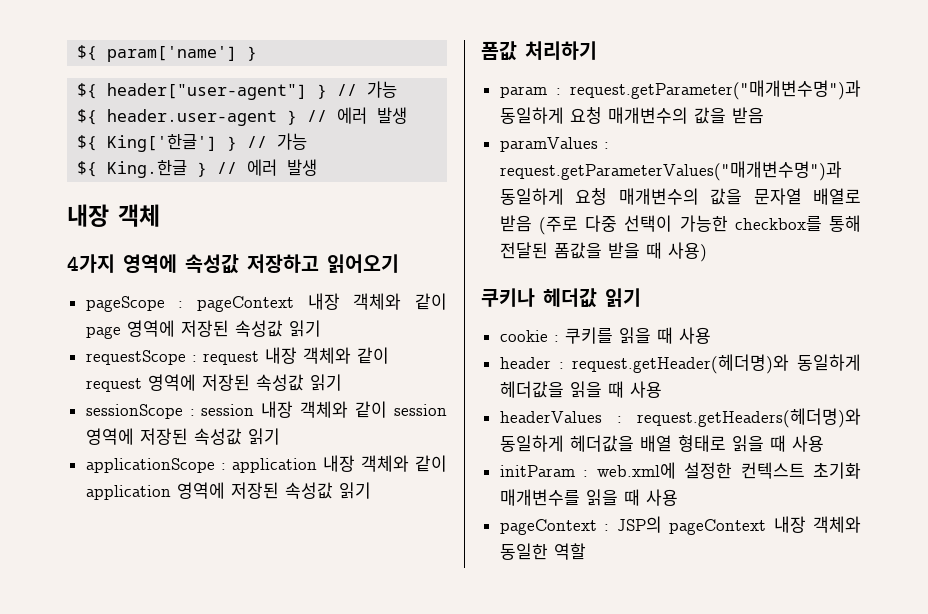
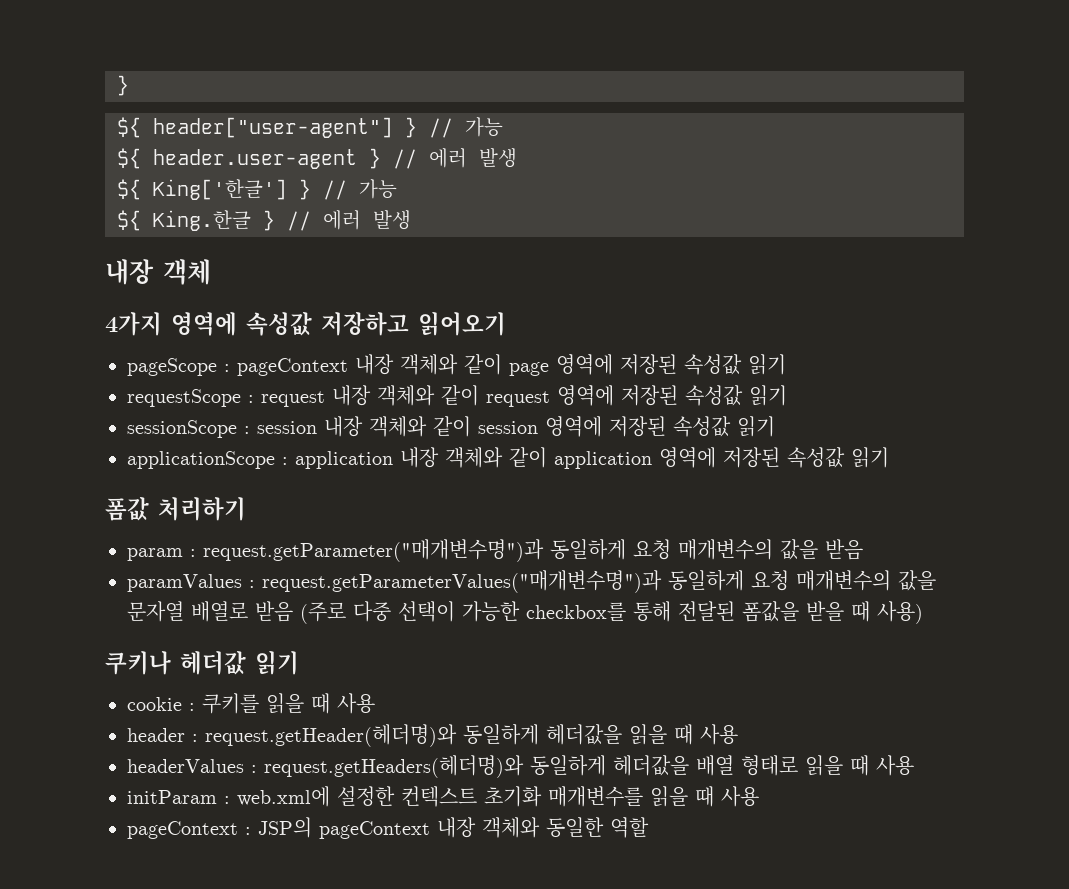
[77,45,238,62] ${ param['name'] -> (117, 85) none

